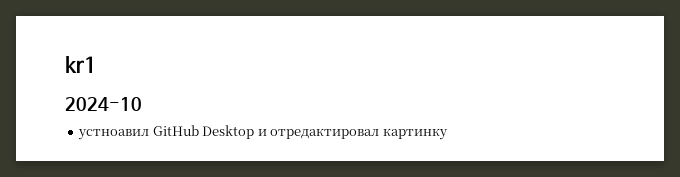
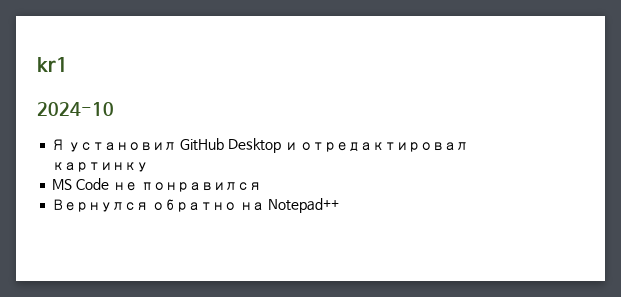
[78,129,150,140] устноавил -> [52,139,177,152] Я установил
(448, 134) none -> [52,178,261,192] [52,198,339,213] // MS Code не понравился // Вернулся обратно на Notepad++

